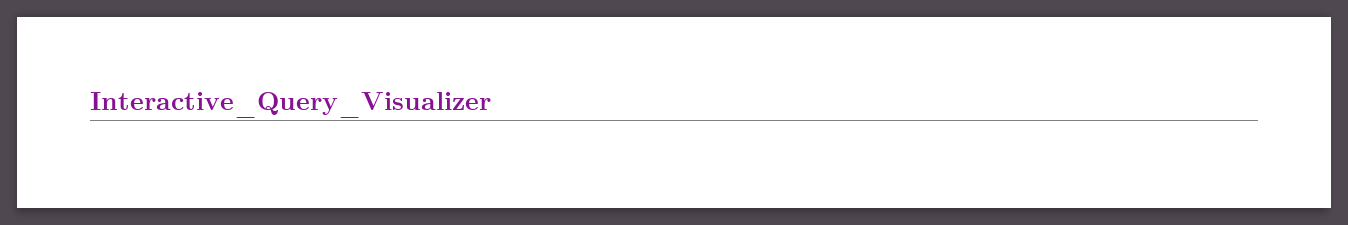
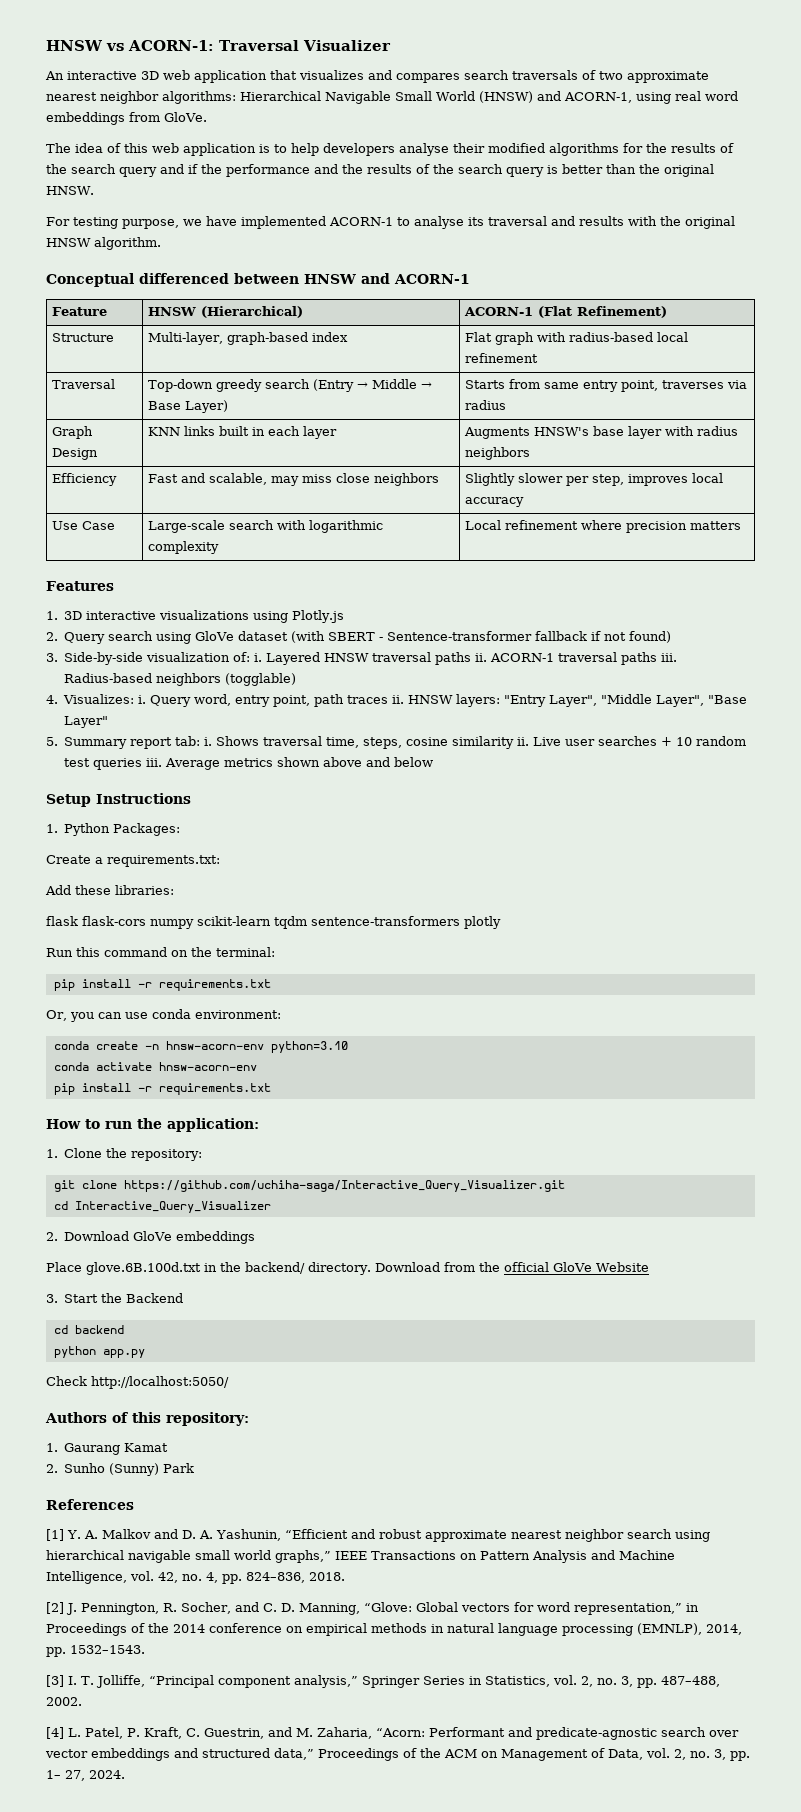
[90,92,491,118] Interactive_Query_Visualizer -> [46,40,391,51] [45,70,709,83] [46,91,738,104] [46,112,207,125] [46,143,734,156] [46,164,714,177] [46,186,94,195] [46,216,735,229] [46,237,161,250] [46,273,470,287] [52,307,108,316] [148,306,304,318] [464,306,668,318] [52,333,115,342] [148,332,349,345] [465,332,689,345] [465,353,539,363] [52,379,116,389] [148,379,433,392] [148,400,229,413] [465,379,748,392] [465,400,507,410] [52,426,94,439] [52,448,99,460] [148,426,338,439] [464,426,739,439] [465,447,531,460] [52,473,118,486] [148,473,440,486] [465,473,724,486] [465,497,525,507] [52,521,116,530] [148,520,384,533] [148,541,220,554] [465,520,742,533] [46,581,114,591] [46,610,345,623] [46,631,672,644] [46,652,678,665] [64,673,297,686] [46,694,748,707] [64,716,109,728] [46,736,747,749] [64,757,434,770] [46,793,191,807] [46,823,181,836] [46,855,220,867] [45,885,174,895] [46,916,501,929] [46,947,275,957] [53,979,271,991] [46,1009,281,1022] [53,1041,348,1053] [53,1062,257,1071] [53,1083,271,1095] [46,1118,259,1132] [46,1148,203,1161] [53,1180,565,1192] [53,1201,271,1213] [46,1231,256,1244] [46,1262,649,1275] [46,1293,184,1303] [53,1325,124,1334] [53,1346,145,1358] [46,1376,229,1389] [45,1412,249,1426] [46,1443,169,1455] [46,1463,195,1476] [46,1499,134,1510] [46,1529,710,1542] [46,1550,675,1563] [46,1571,345,1584] [46,1602,699,1615] [46,1623,742,1636] [46,1645,145,1657] [46,1675,720,1688] [46,1697,82,1706] [46,1727,739,1740] [45,1748,750,1761] [46,1770,125,1781] HNSW vs ACORN-1: Traversal Visualizer // An interactive 3D web application that visualizes and compares search traversals of two approximate nearest neighbor algorithms: Hierarchical Navigable Small World (HNSW) and ACORN-1, using real word embeddings from GloVe. // The idea of this web application is to help developers analyse their modified algorithms for the results of the search query and if the performance and the results of the search query is better than the original HNSW. // For testing purpose, we have implemented ACORN-1 to analyse its traversal and results with the original HNSW algorithm. // Conceptual differenced between HNSW and ACORN-1 // Feature | HNSW (Hierarchical) | ACORN-1 (Flat Refinement) // Structure | Multi-layer, graph-based index | Flat graph with radius-based local refinement // Traversal | Top-down greedy search (Entry → Middle → Base Layer) | Starts from same entry point, traverses via radius // Graph Design | KNN links built in each layer | Augments HNSW's base layer with radius neighbors // Efficiency | Fast and scalable, may miss close neighbors | Slightly slower per step, improves local accuracy // Use Case | Large-scale search with logarithmic complexity | Local refinement where precision matters // Features // 1. 3D interactive visualizations using Plotly.js // 2. Query search using GloVe dataset (with SBERT - Sentence-transformer fallback if not found) // 3. Side-by-side visualization of: i. Layered HNSW traversal paths ii. ACORN-1 traversal paths iii. Radius-based neighbors (togglable) // 4. Visualizes: i. Query word, entry point, path traces ii. HNSW layers: "Entry Layer", "Middle Layer", "Base Layer" // 5. Summary report tab: i. Shows traversal time, steps, cosine similarity ii. Live user searches + 10 random test queries iii. Average metrics shown above and below // Setup Instructions // 1. Python Packages: // Create a requirements.txt: // Add these libraries: // flask flask-cors numpy scikit-learn tqdm sentence-transformers plotly // Run this command on the terminal: // pip install -r requirements.txt // Or, you can use conda environment: // conda create -n hnsw-acorn-env python=3.10 // conda activate hnsw-acorn-env // pip install -r requirements.txt // How to run the application: // 1. Clone the repository: // git clone https://github.com/uchiha-saga/Interactive_Query_Visualizer.git // cd Interactive_Query_Visualizer // 2. Download GloVe embeddings // Place glove.6B.100d.txt in the backend/ directory. Download from the official GloVe Website // 3. Start the Backend // cd backend // python app.py // Check http://localhost:5050/ // Authors of this repository: // 1. Gaurang Kamat // 2. Sunho (Sunny) Park // References // [1] Y. A. Malkov and D. A. Yashunin, “Efficient and robust approximate nearest neighbor search using hierarchical navigable small world graphs,” IEEE Transactions on Pattern Analysis and Machine Intelligence, vol. 42, no. 4, pp. 824–836, 2018. // [2] J. Pennington, R. Socher, and C. D. Manning, “Glove: Global vectors for word representation,” in Proceedings of the 2014 conference on empirical methods in natural language processing (EMNLP), 2014, pp. 1532–1543. // [3] I. T. Jolliffe, “Principal component analysis,” Springer Series in Statistics, vol. 2, no. 3, pp. 487–488, 2002. // [4] L. Patel, P. Kraft, C. Guestrin, and M. Zaharia, “Acorn: Performant and predicate-agnostic search over vector embeddings and structured data,” Proceedings of the ACM on Management of Data, vol. 2, no. 3, pp. 1– 27, 2024.

